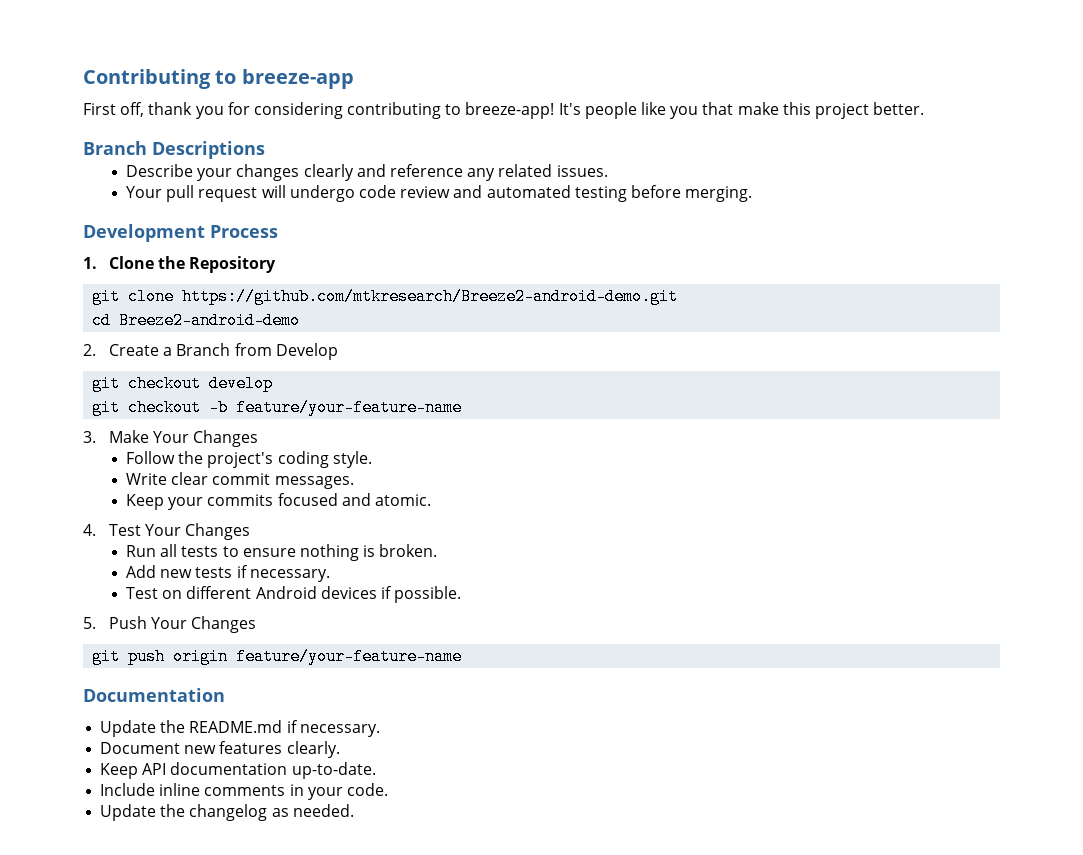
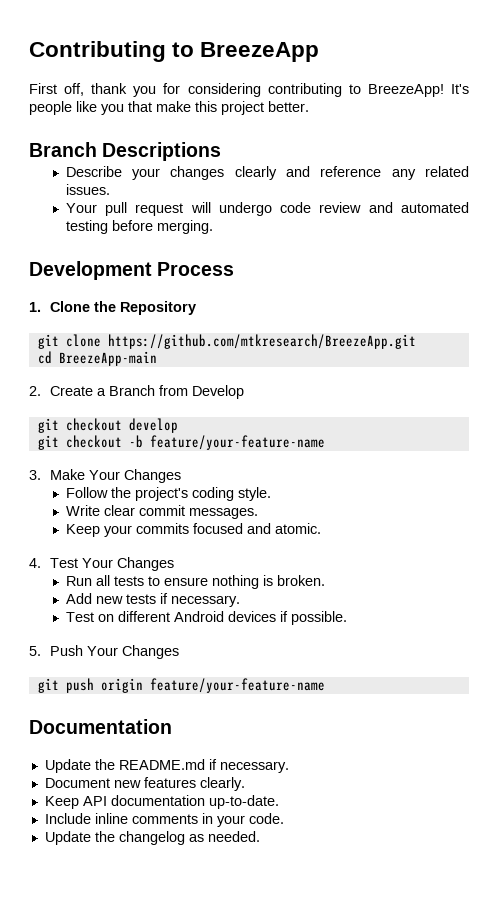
[241,69,354,89] breeze-app -> [200,42,320,62] BreezeApp
[465,102,555,119] breeze-app! -> [367,84,444,97] BreezeApp!
[182,288,679,305] https://github.com/mtkresearch/Breeze2-android-demo.git -> [107,334,416,349] https://github.com/mtkresearch/BreezeApp.git
[119,312,301,329] Breeze2-android-demo -> [58,351,157,366] BreezeApp-main

